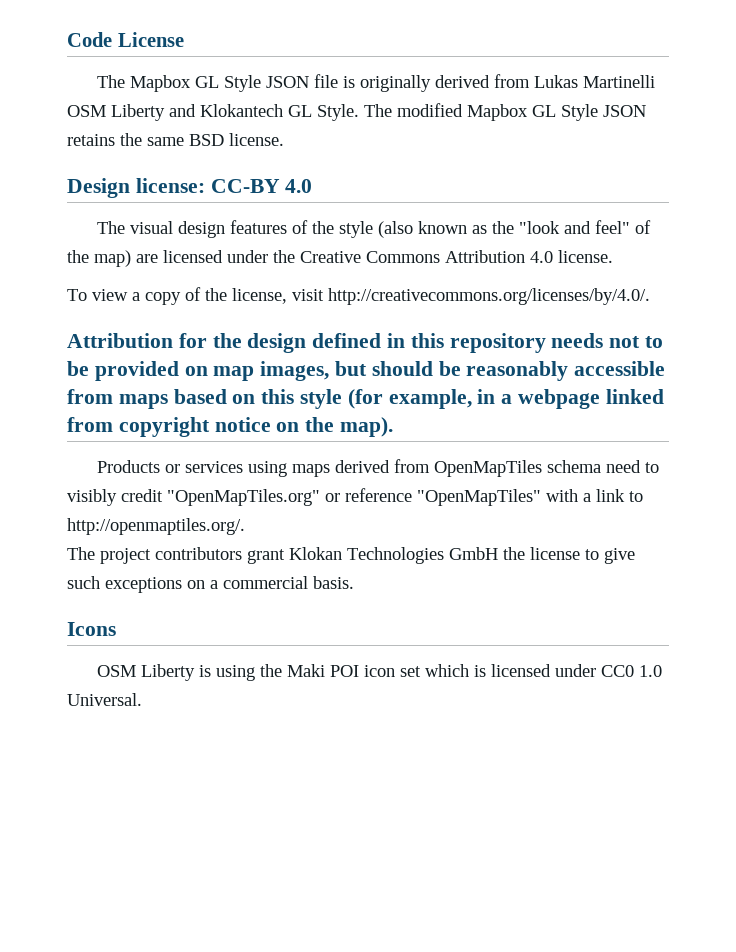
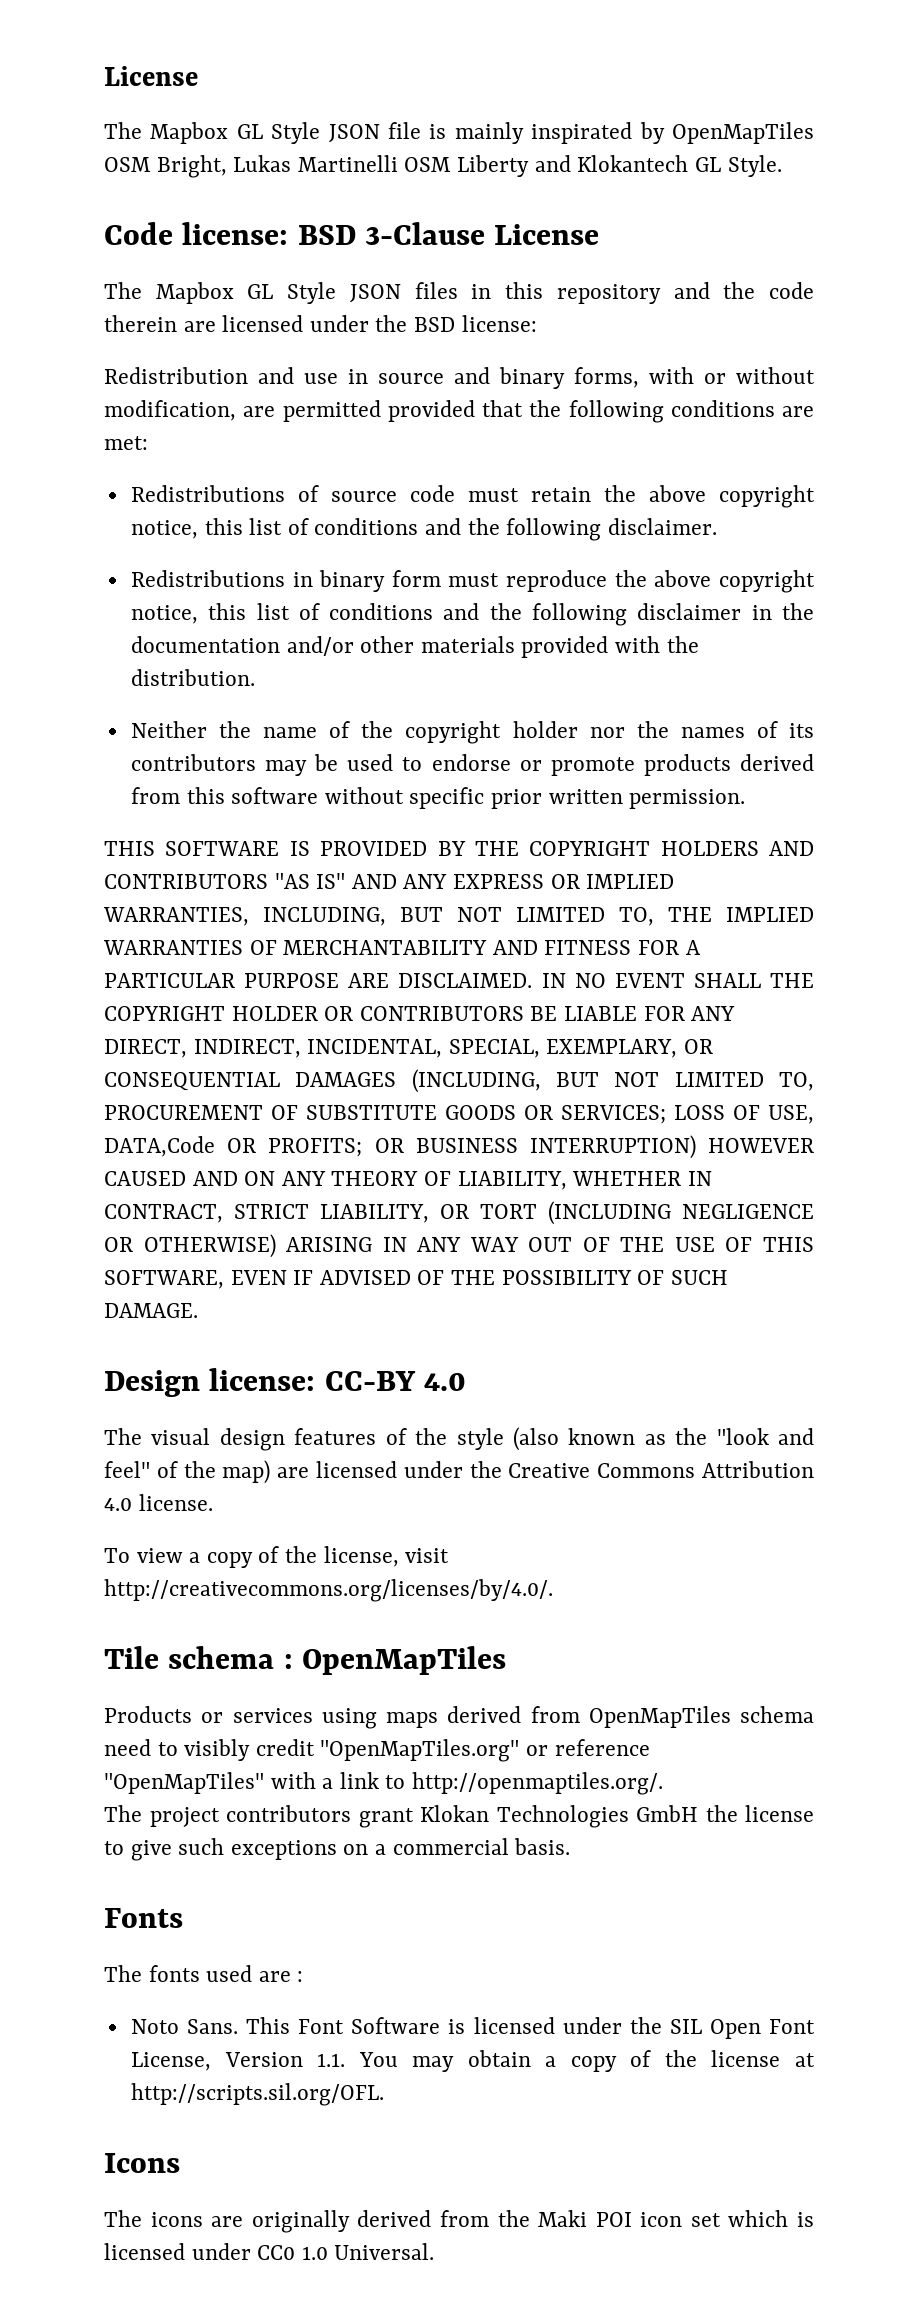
[67,32,112,47] Code -> (104, 76) none
[360,74,531,92] originally derived from -> [454,122,814,144] [104,155,227,178] mainly inspirated by OpenMapTiles OSM Bright,
[364,103,646,121] [67,133,284,146] The modified Mapbox GL Style JSON retains the same BSD license. -> [104,222,600,245] [104,282,815,304] [104,315,537,332] [104,367,815,389] [104,400,814,423] [104,436,148,450] [130,485,816,508] [130,518,717,541] [130,570,816,593] [130,603,814,626] [130,636,699,658] [130,669,255,686] [130,721,815,744] [130,754,814,776] [130,787,746,809] [104,841,814,856] [104,873,675,889] [103,907,814,926] [103,940,701,955] [104,973,814,988] [104,1006,736,1021] [104,1039,714,1058] [104,1069,814,1093] [104,1105,814,1124] [104,1135,814,1159] [104,1171,712,1190] [104,1201,814,1225] [104,1234,814,1258] [104,1270,728,1289] [104,1303,198,1318] // Code license: BSD 3-Clause License // The Mapbox GL Style JSON files in this repository and the code therein are licensed under the BSD license: // Redistribution and use in source and binary forms, with or without modification, are permitted provided that the following conditions are met: // Redistributions of source code must retain the above copyright notice, this list of conditions and the following disclaimer. // Redistributions in binary form must reproduce the above copyright notice, this list of conditions and the following disclaimer in the documentation and/or other materials provided with the distribution. // Neither the name of the copyright holder nor the names of its contributors may be used to endorse or promote products derived from this software without specific prior written permission. // THIS SOFTWARE IS PROVIDED BY THE COPYRIGHT HOLDERS AND CONTRIBUTORS "AS IS" AND ANY EXPRESS OR IMPLIED WARRANTIES, INCLUDING, BUT NOT LIMITED TO, THE IMPLIED WARRANTIES OF MERCHANTABILITY AND FITNESS FOR A PARTICULAR PURPOSE ARE DISCLAIMED. IN NO EVENT SHALL THE COPYRIGHT HOLDER OR CONTRIBUTORS BE LIABLE FOR ANY DIRECT, INDIRECT, INCIDENTAL, SPECIAL, EXEMPLARY, OR CONSEQUENTIAL DAMAGES (INCLUDING, BUT NOT LIMITED TO, PROCUREMENT OF SUBSTITUTE GOODS OR SERVICES; LOSS OF USE, DATA,Code OR PROFITS; OR BUSINESS INTERRUPTION) HOWEVER CAUSED AND ON ANY THEORY OF LIABILITY, WHETHER IN CONTRACT, STRICT LIABILITY, OR TORT (INCLUDING NEGLIGENCE OR OTHERWISE) ARISING IN ANY WAY OUT OF THE USE OF THIS SOFTWARE, EVEN IF ADVISED OF THE POSSIBILITY OF SUCH DAMAGE.
[67,333,664,353] [67,361,666,381] [67,389,664,409] [67,417,394,437] Attribution for the design defined in this repository needs not to be provided on map images, but should be reasonably accessible from maps based on this style (for example, in a webpage linked from copyright notice on the map). -> [104,1646,506,1675] Tile schema : OpenMapTiles
[67,622,116,636] [97,664,256,681] Icons // OSM Liberty is using -> [104,1908,183,1928] [104,1965,304,1982] [130,2017,815,2039] [130,2050,815,2072] [130,2083,384,2106] [104,2153,180,2173] [104,2210,489,2233] Fonts // The fonts used are : // Noto Sans. This Font Software is licensed under the SIL Open Font License, Version 1.1. You may obtain a copy of the license at http://scripts.sil.org/OFL. // Icons // The icons are originally derived from

